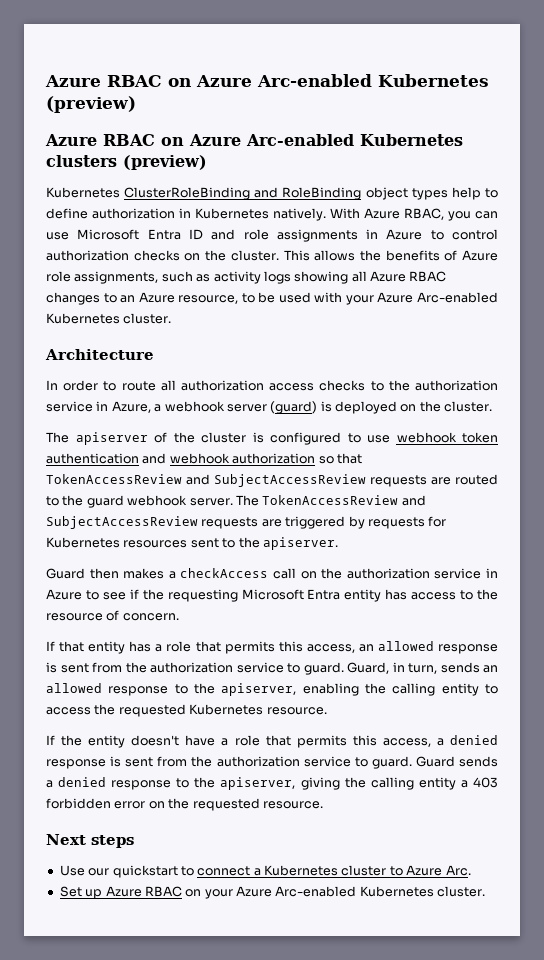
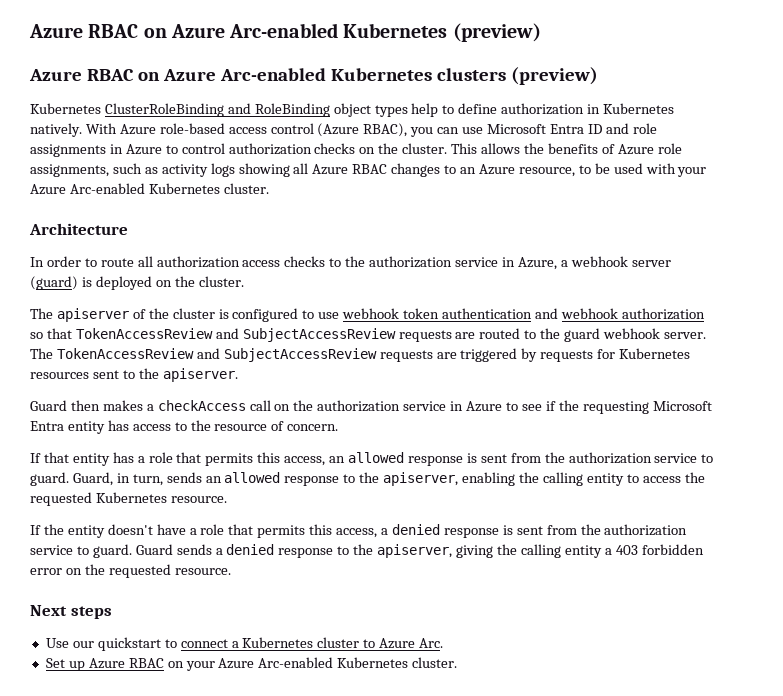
[404,208,444,220] RBAC, -> [159,123,408,137] role-based access control (Azure RBAC),

